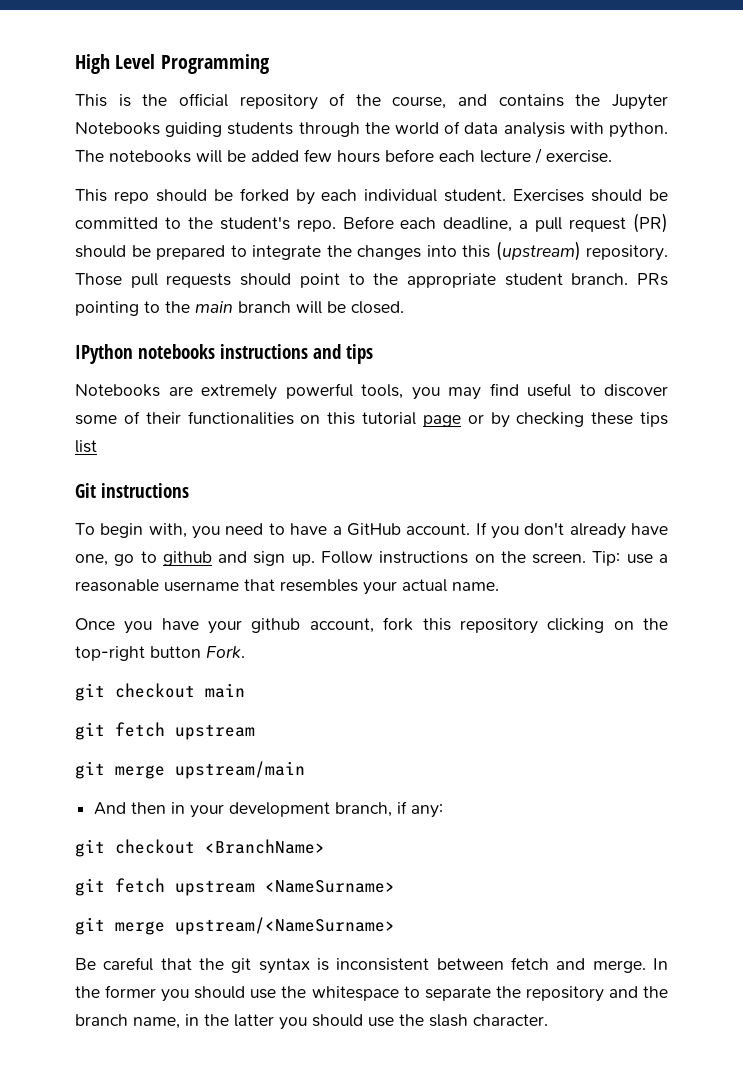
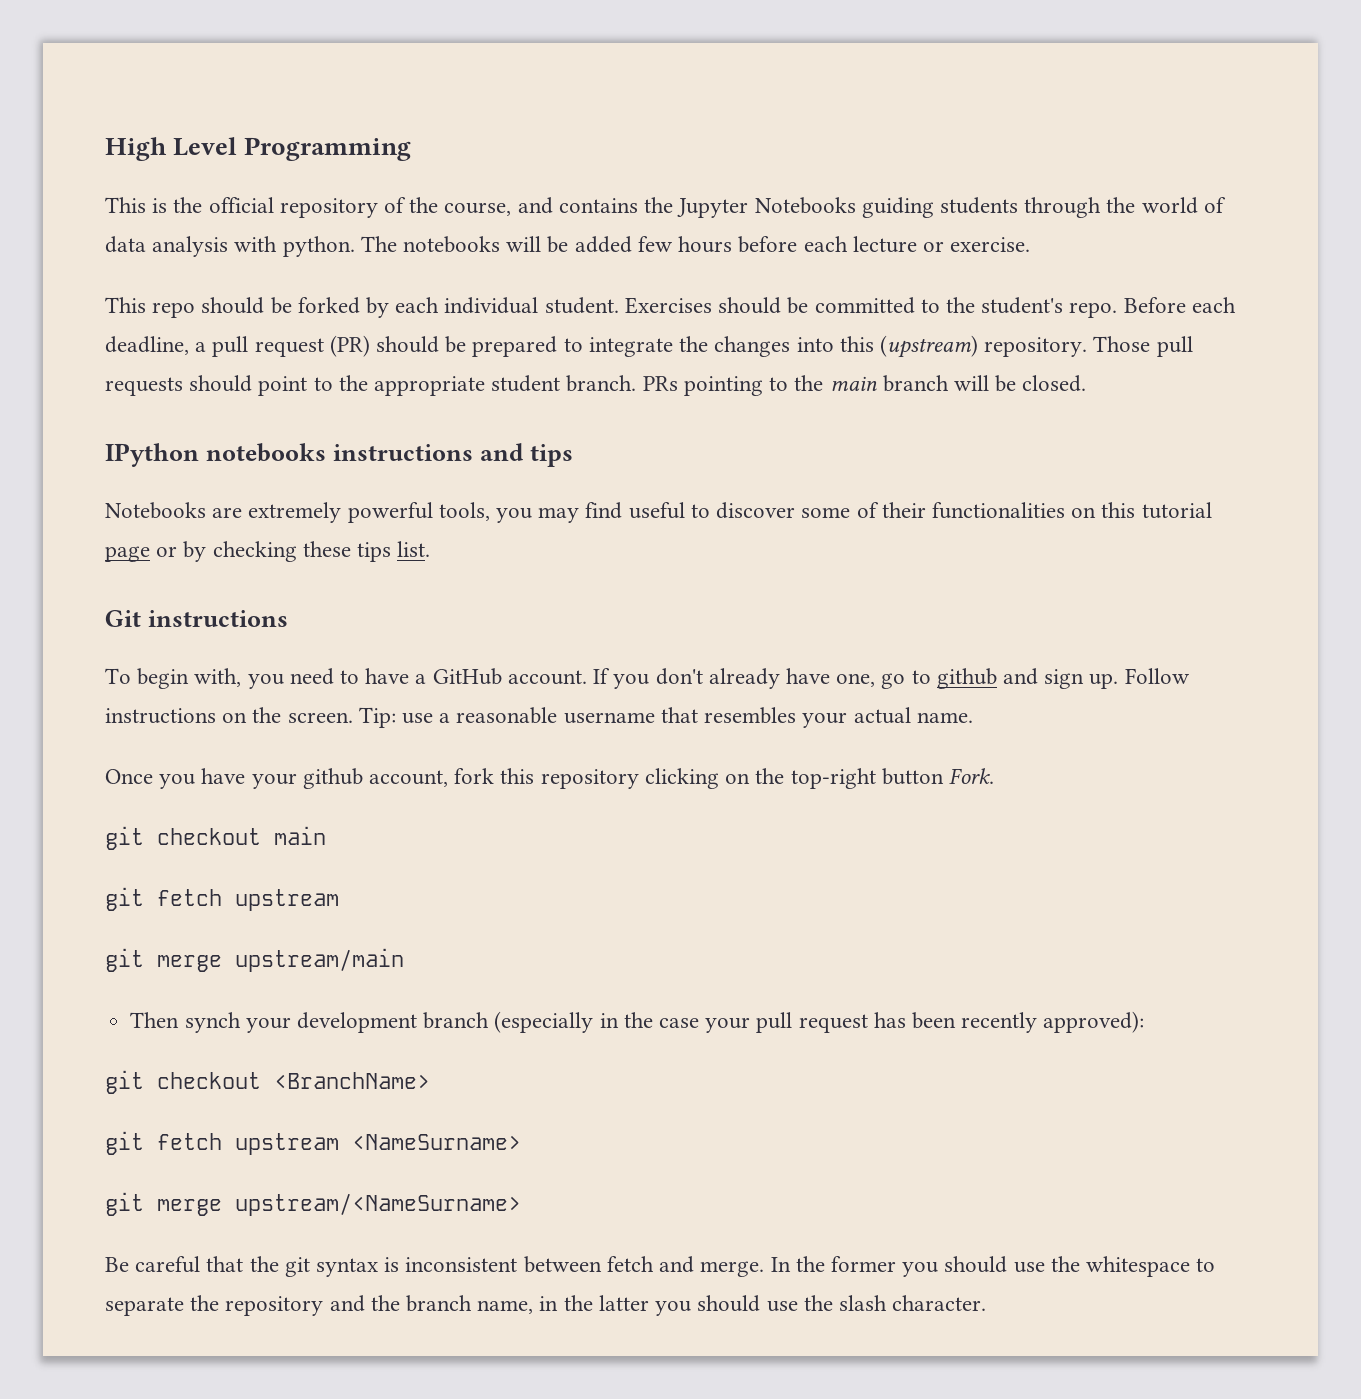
[535,148,542,164] / -> [922,241,944,252] or
[75,440,97,453] list -> [397,541,431,557] list.
[94,801,444,818] And then in your development branch, if any: -> [130,1011,1145,1033] Then synch your development branch (especially in the case your pull request has been recently approved):

